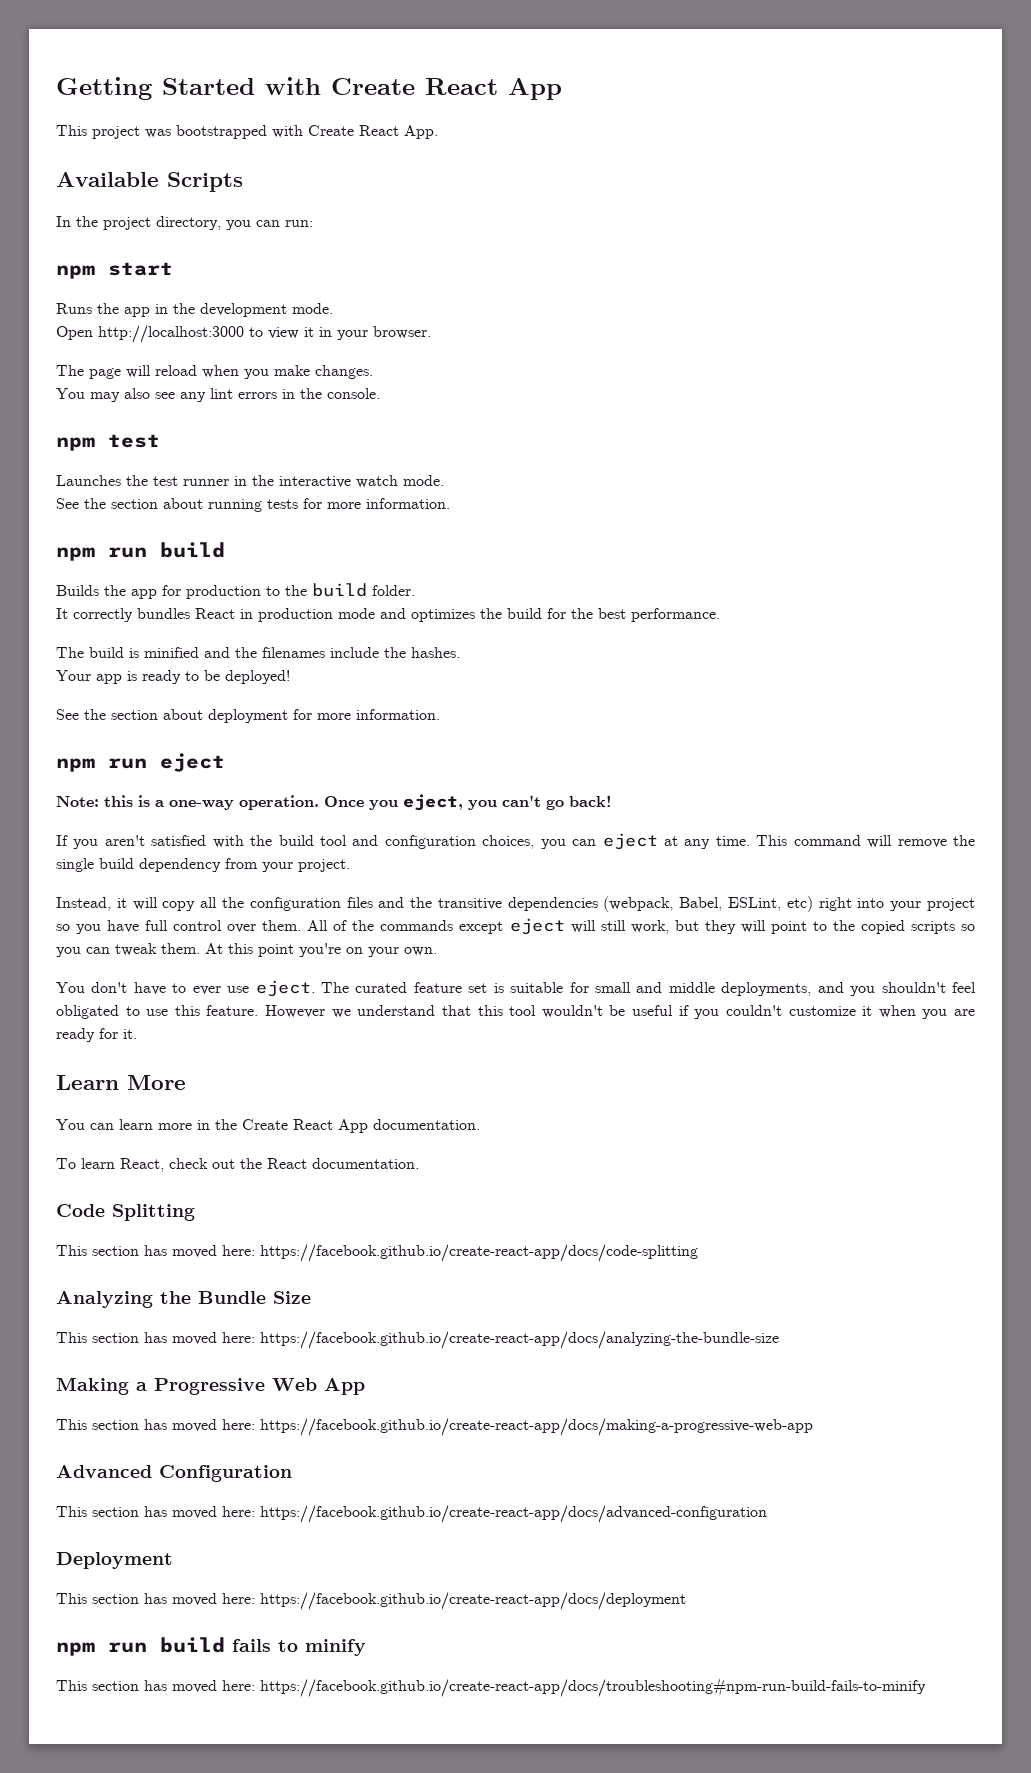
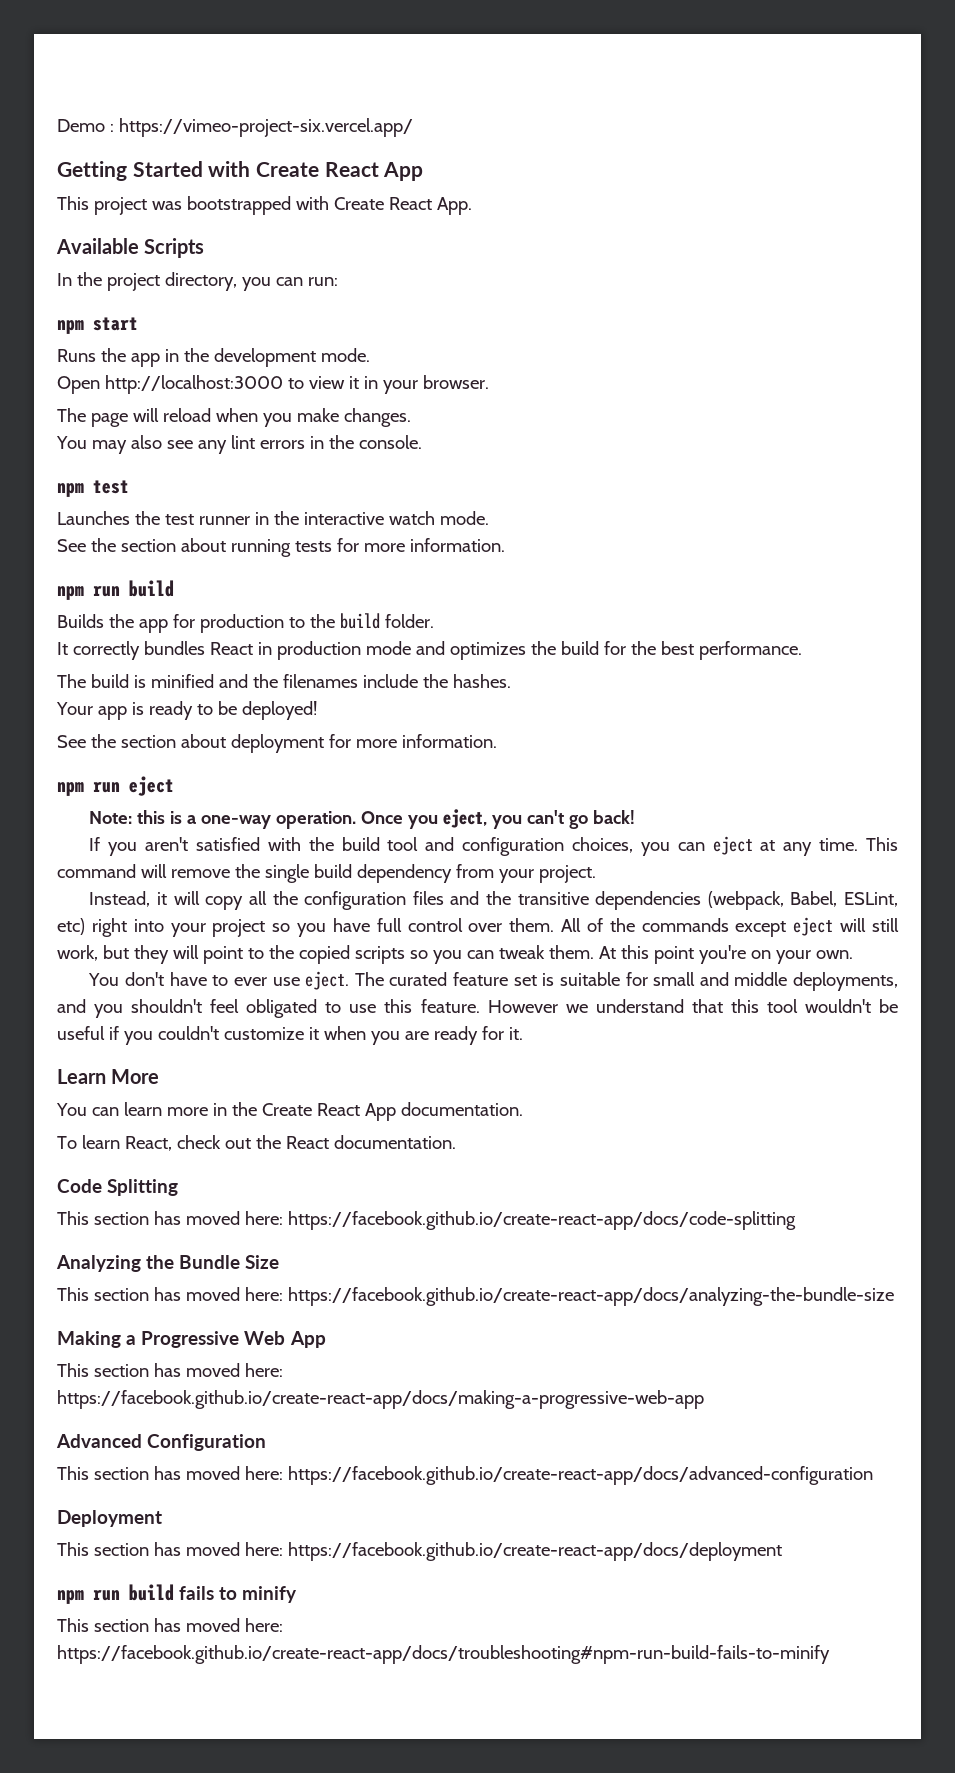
(56, 88) none -> [57,118,413,137] Demo : https://vimeo-project-six.vercel.app/ //

